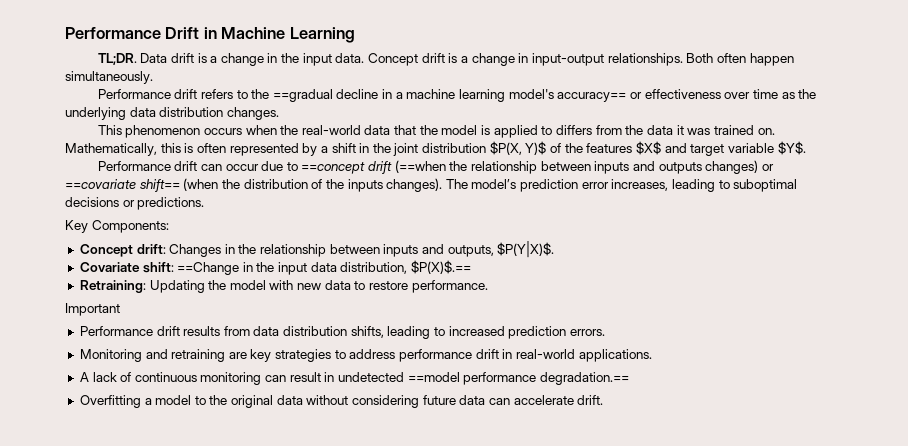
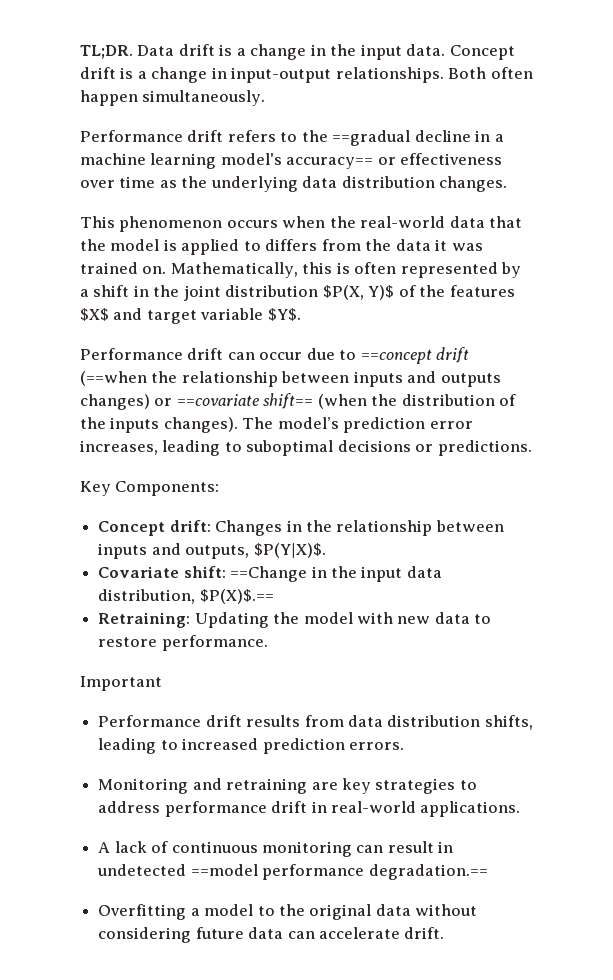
[65,27,355,43] Performance Drift in Machine Learning // -> (80, 52) none

